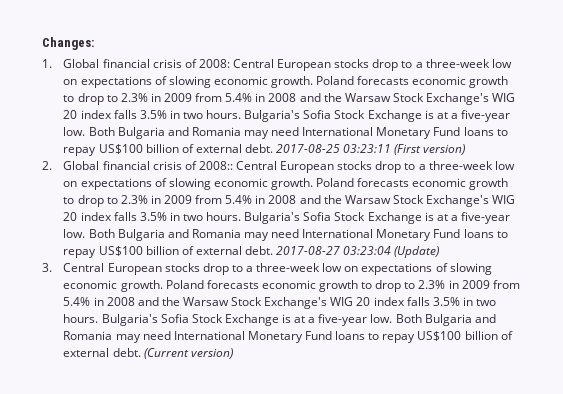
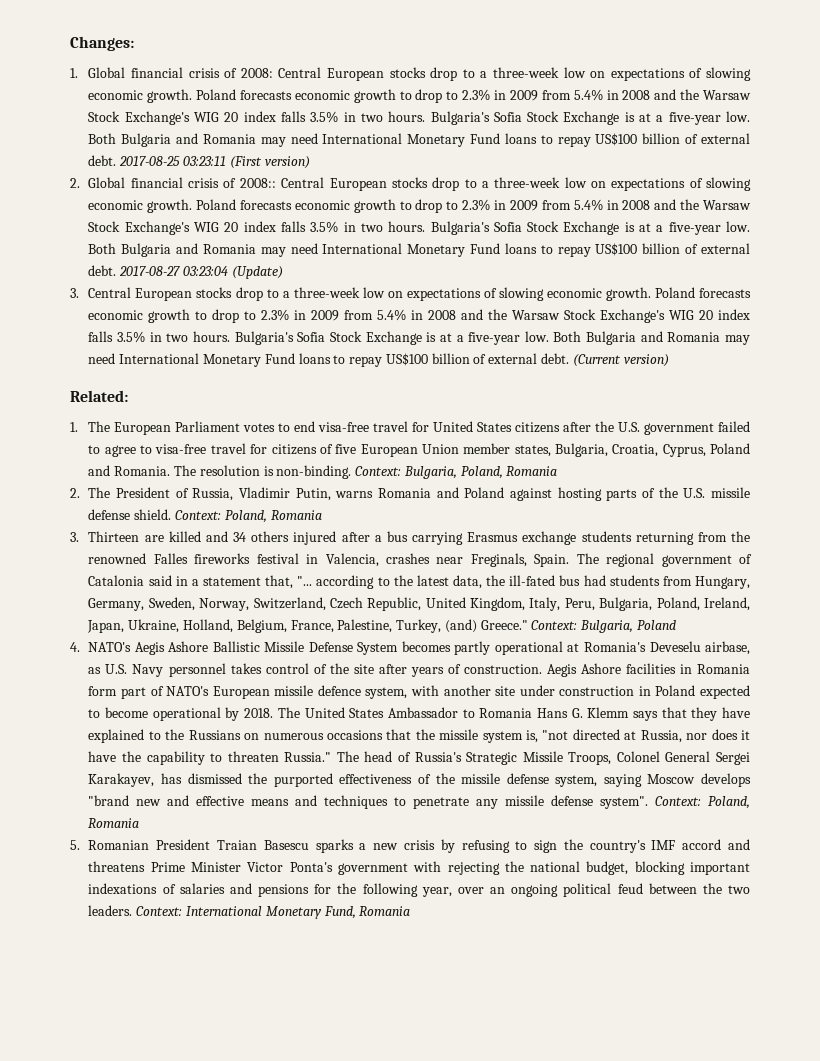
(233, 353) none -> [70,390,128,402] [70,421,750,435] [88,443,750,457] [88,465,558,479] [70,487,750,501] [88,509,322,523] [70,531,750,545] [88,553,752,567] [88,575,750,589] [88,597,750,611] [87,619,676,633] [70,641,750,655] [88,663,750,677] [88,685,750,699] [88,707,750,721] [88,729,750,743] [88,751,750,765] [88,773,752,787] [88,795,750,809] [88,818,140,828] [70,839,750,853] [88,861,750,875] [88,883,750,897] [88,905,411,919] // Related: // 1. The European Parliament votes to end visa-free travel for United States citizens after the U.S. government failed to agree to visa-free travel for citizens of five European Union member states, Bulgaria, Croatia, Cyprus, Poland and Romania. The resolution is non-binding. Context: Bulgaria, Poland, Romania // 2. The President of Russia, Vladimir Putin, warns Romania and Poland against hosting parts of the U.S. missile defense shield. Context: Poland, Romania // 3. Thirteen are killed and 34 others injured after a bus carrying Erasmus exchange students returning from the renowned Falles fireworks festival in Valencia, crashes near Freginals, Spain. The regional government of Catalonia said in a statement that, "... according to the latest data, the ill-fated bus had students from Hungary, Germany, Sweden, Norway, Switzerland, Czech Republic, United Kingdom, Italy, Peru, Bulgaria, Poland, Ireland, Japan, Ukraine, Holland, Belgium, France, Palestine, Turkey, (and) Greece." Context: Bulgaria, Poland // 4. NATO's Aegis Ashore Ballistic Missile Defense System becomes partly operational at Romania's Deveselu airbase, as U.S. Navy personnel takes control of the site after years of construction. Aegis Ashore facilities in Romania form part of NATO's European missile defence system, with another site under construction in Poland expected to become operational by 2018. The United States Ambassador to Romania Hans G. Klemm says that they have explained to the Russians on numerous occasions that the missile system is, "not directed at Russia, nor does it have the capability to threaten Russia." The head of Russia's Strategic Missile Troops, Colonel General Sergei Karakayev, has dismissed the purported effectiveness of the missile defense system, saying Moscow develops "brand new and effective means and techniques to penetrate any missile defense system". Context: Poland, Romania // 5. Romanian President Traian Basescu sparks a new crisis by refusing to sign the country's IMF accord and threatens Prime Minister Victor Ponta's government with rejecting the national budget, blocking important indexations of salaries and pensions for the following year, over an ongoing political feud between the two leaders. Context: International Monetary Fund, Romania

